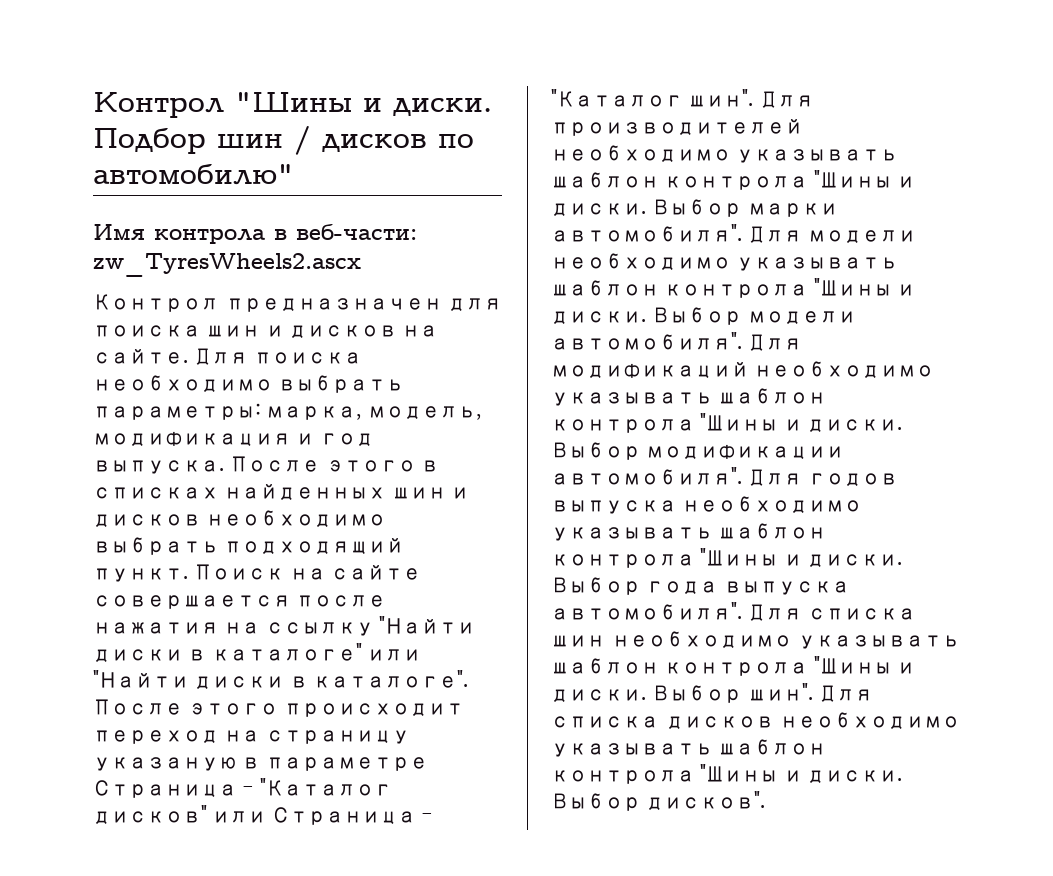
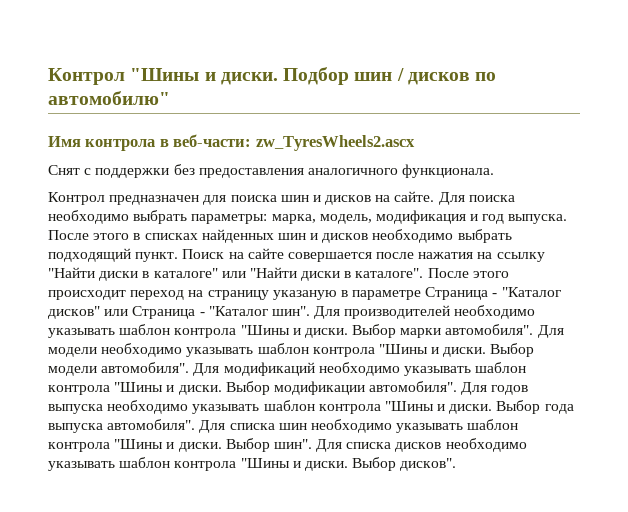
(361, 265) none -> [48,164,495,178] // Снят с поддержки без предоставления аналогичного функционала.

